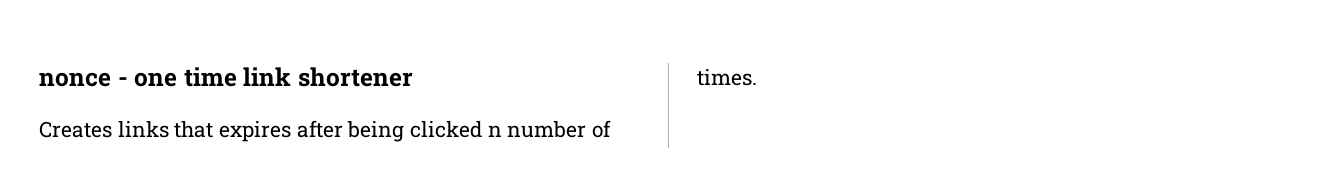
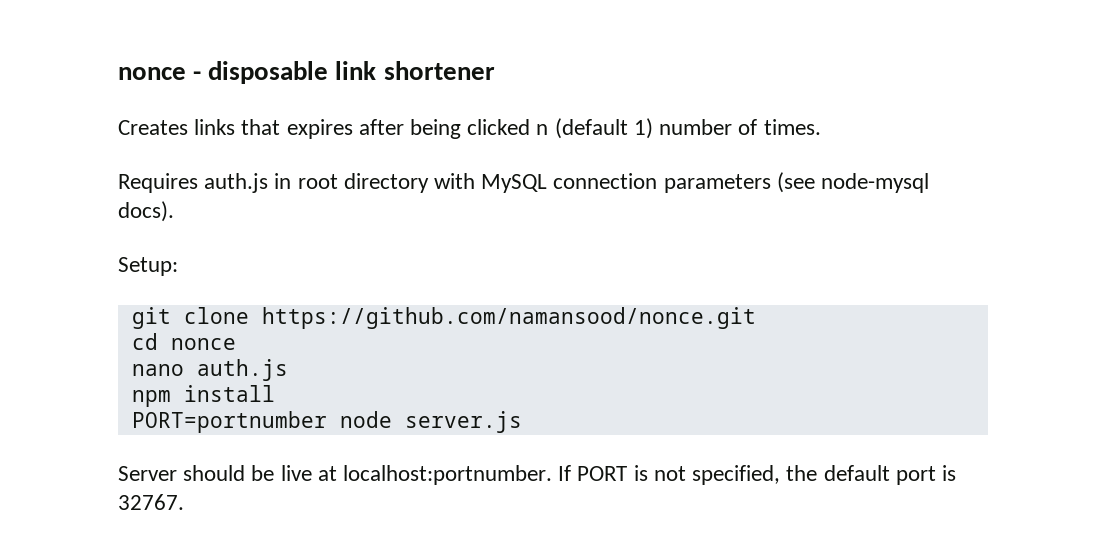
[134,67,237,87] one time -> [208,61,329,84] disposable
(502, 131) none -> [554,118,653,139] (default 1)
(757, 77) none -> [118,172,930,193] [118,201,174,222] [118,257,178,276] [131,307,756,329] [131,333,236,350] [131,359,288,381] [131,385,275,407] [131,411,522,433] [118,465,956,485] [118,494,184,510] // Requires auth.js in root directory with MySQL connection parameters (see node-mysql docs). // Setup: // git clone https://github.com/namansood/nonce.git // cd nonce // nano auth.js // npm install // PORT=portnumber node server.js // Server should be live at localhost:portnumber. If PORT is not specified, the default port is 32767.

